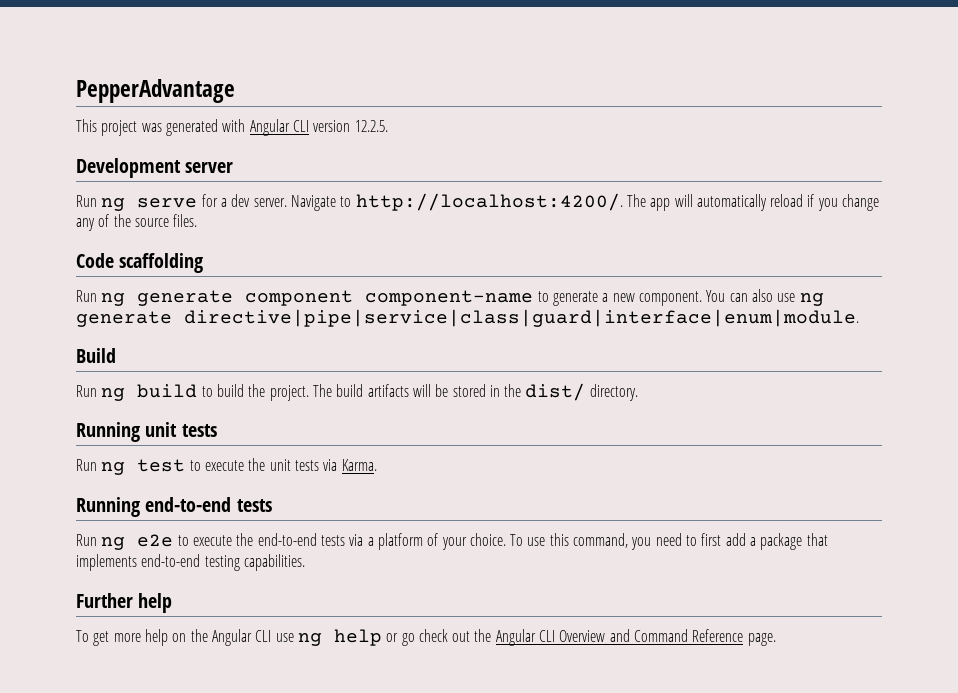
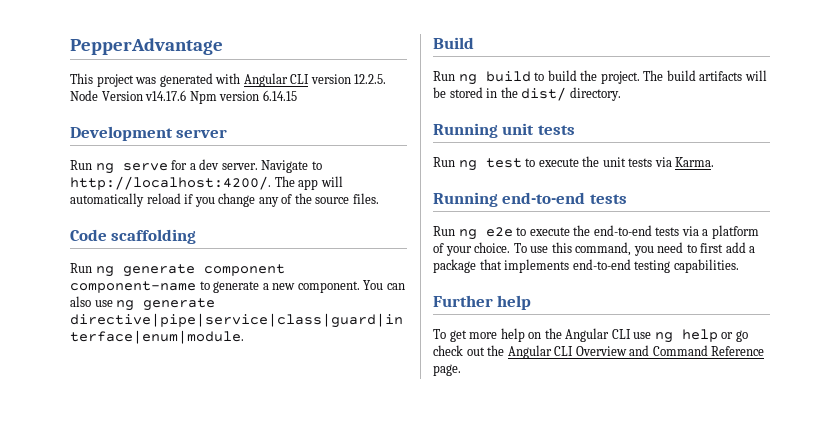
(388, 126) none -> [70,90,297,104] Node Version v14.17.6 Npm version 6.14.15

